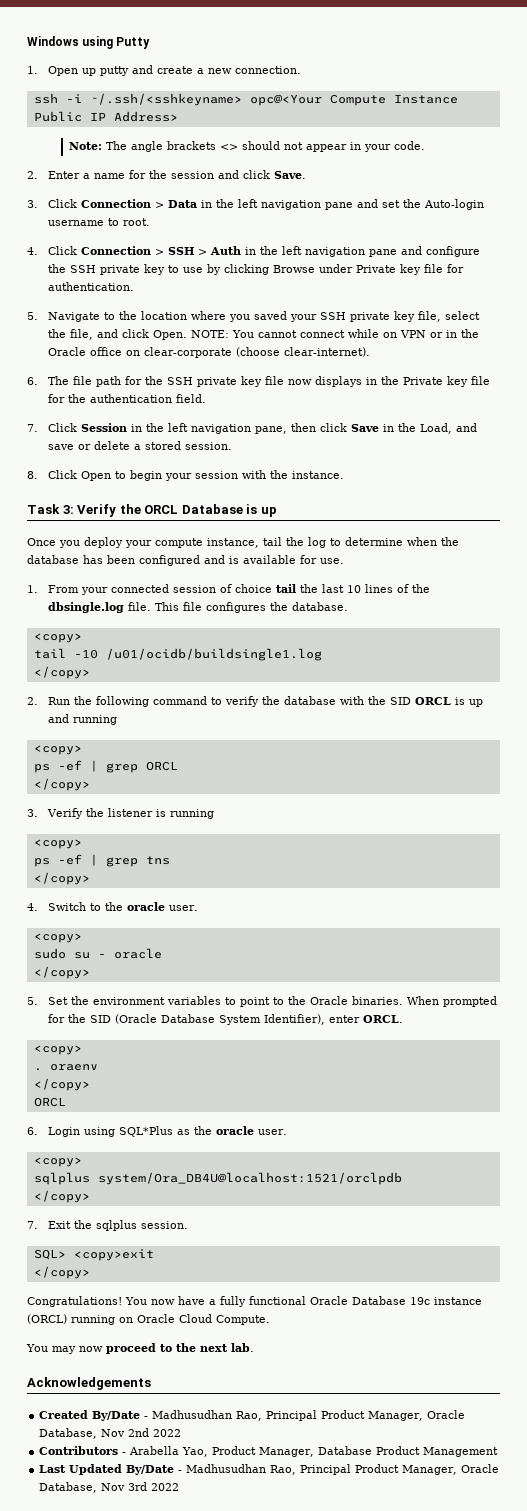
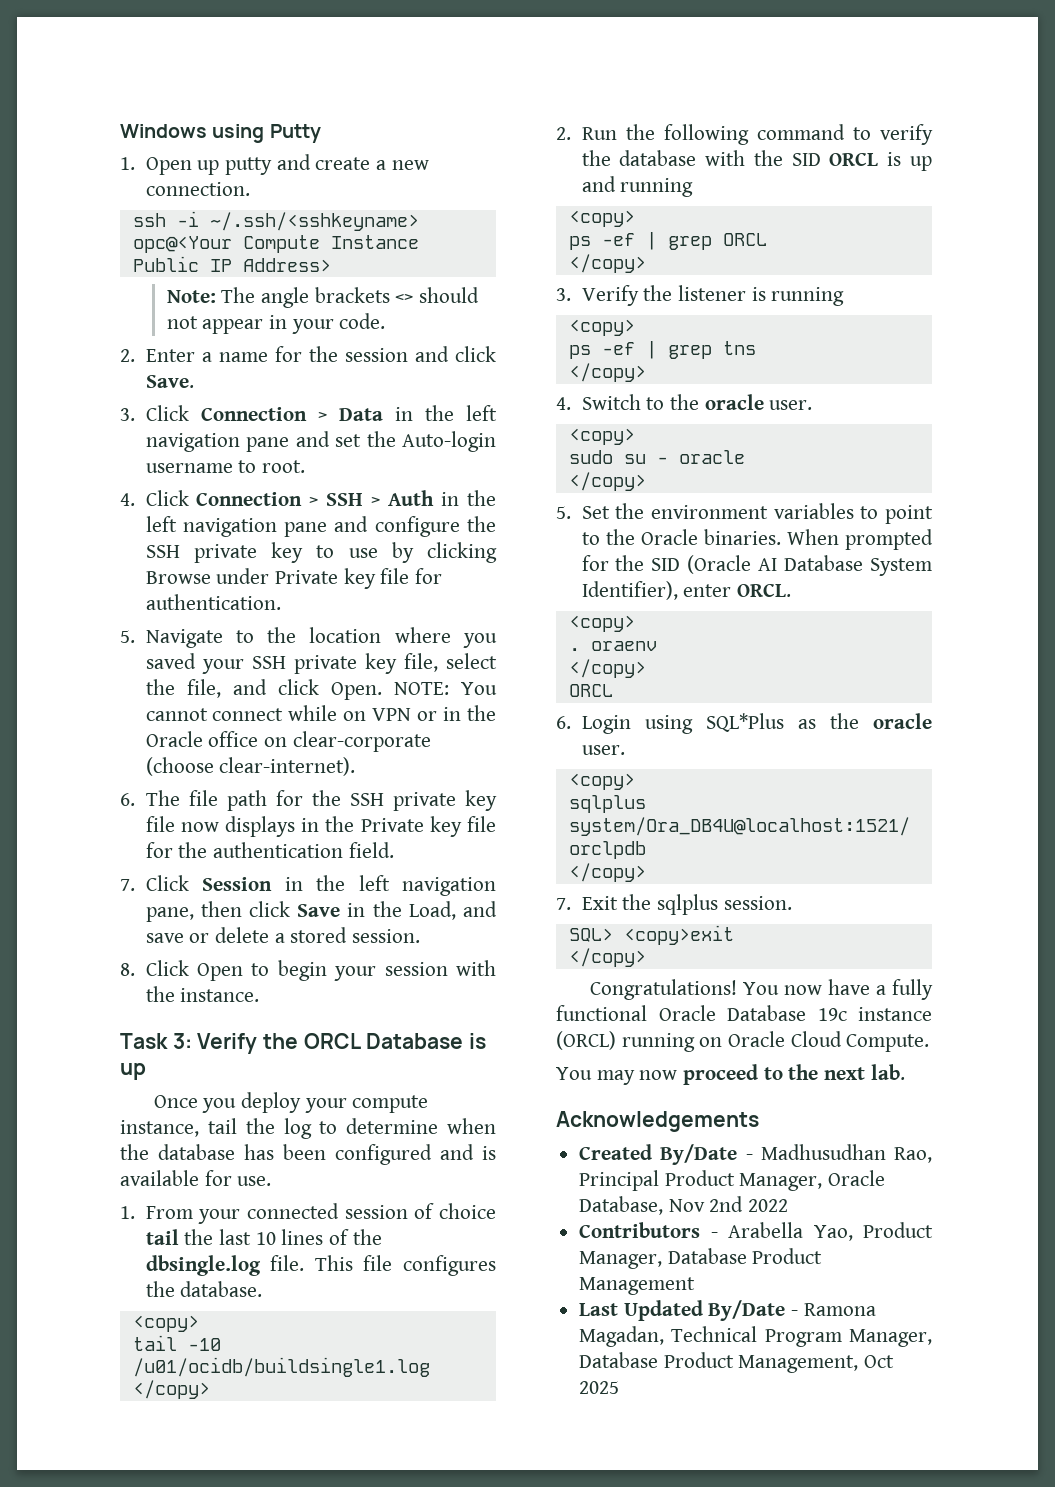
(158, 1019) none -> [758,558,778,571] AI
[186,1464,500,1475] [39,1482,180,1493] Madhusudhan Rao, Principal Product Manager, Oracle Database, Nov 3rd 2022 -> [803,1303,876,1316] [579,1326,932,1347] [579,1352,895,1373] [579,1381,620,1394] Ramona Magadan, Technical Program Manager, Database Product Management, Oct 2025

